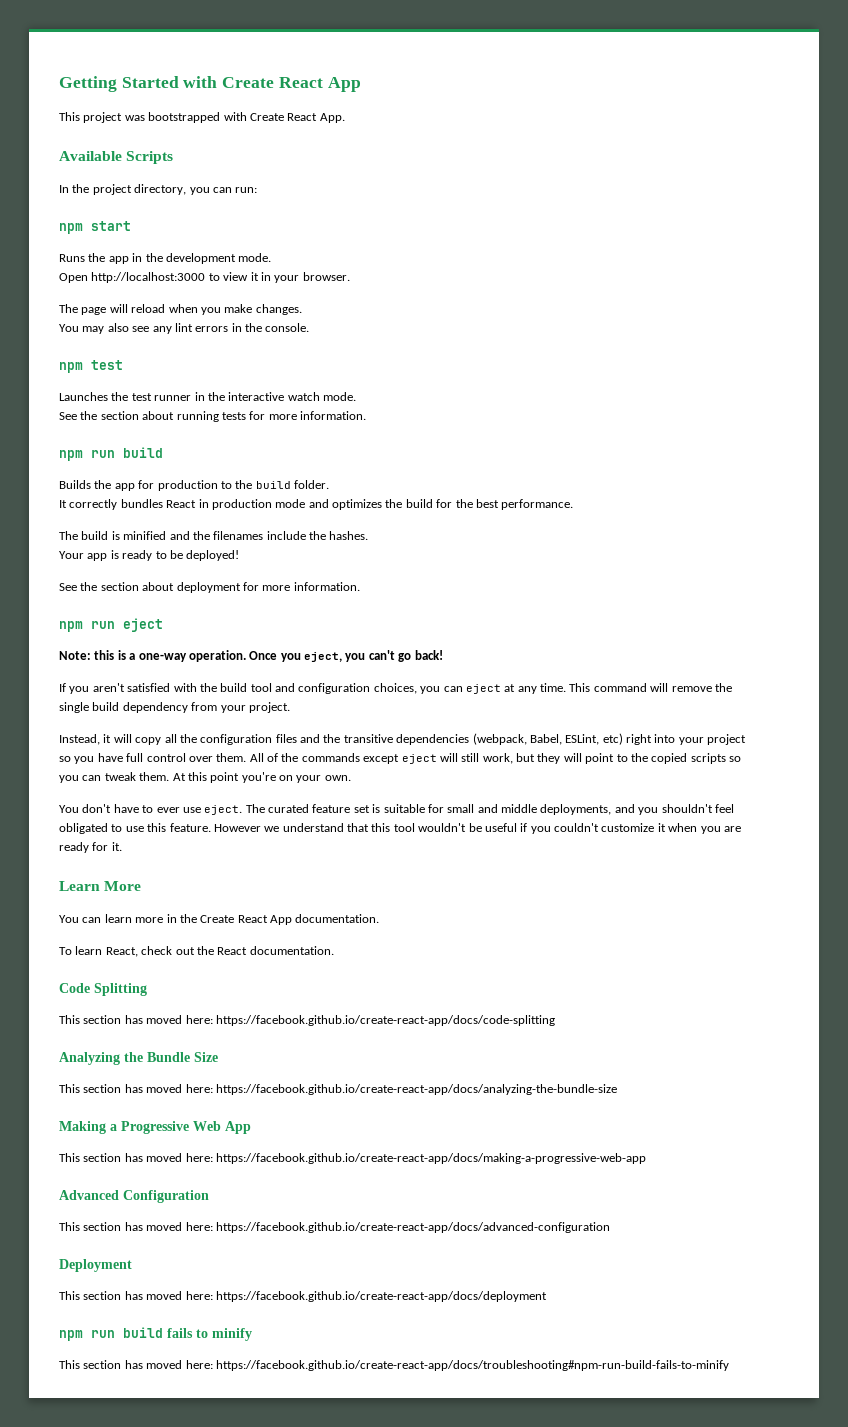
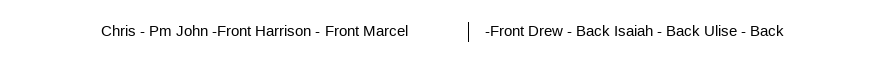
[59,76,361,92] [59,112,345,123] [59,151,174,164] [59,184,258,195] [59,221,131,234] [59,253,272,264] [59,272,350,283] [59,304,302,315] [59,323,310,334] [59,360,123,373] [59,392,356,401] [59,411,366,422] [59,447,163,461] [59,480,329,491] [59,499,574,510] [59,531,369,540] [59,550,240,561] [59,582,360,593] [59,618,163,632] [59,650,443,662] [59,683,732,694] [59,702,290,713] [59,733,747,745] [59,753,741,764] [59,772,351,783] [59,804,734,815] [59,823,741,834] [59,842,122,853] [59,881,142,891] [59,914,380,925] [59,946,334,957] [59,983,147,996] [59,1015,555,1026] [59,1052,218,1065] [59,1084,617,1095] [59,1121,251,1134] [59,1153,646,1164] [59,1190,209,1203] [59,1222,610,1233] [59,1259,132,1272] [59,1291,547,1302] [59,1327,252,1341] [59,1360,729,1371] Getting Started with Create React App // This project was bootstrapped with Create React App. // Available Scripts // In the project directory, you can run: // npm start // Runs the app in the development mode. // Open http://localhost:3000 to view it in your browser. // The page will reload when you make changes. // You may also see any lint errors in the console. // npm test // Launches the test runner in the interactive watch mode. // See the section about running tests for more information. // npm run build // Builds the app for production to the build folder. // It correctly bundles React in production mode and optimizes the build for the best performance. // The build is minified and the filenames include the hashes. // Your app is ready to be deployed! // See the section about deployment for more information. // npm run eject // Note: this is a one-way operation. Once you eject, you can't go back! // If you aren't satisfied with the build tool and configuration choices, you can eject at any time. This command will remove the single build dependency from your project. // Instead, it will copy all the configuration files and the transitive dependencies (webpack, Babel, ESLint, etc) right into your project so you have full control over them. All of the commands except eject will still work, but they will point to the copied scripts so you can tweak them. At this point you're on your own. // You don't have to ever use eject. The curated feature set is suitable for small and middle deployments, and you shouldn't feel obligated to use this feature. However we understand that this tool wouldn't be useful if you couldn't customize it when you are ready for it. // Learn More // You can learn more in the Create React App documentation. // To learn React, check out the React documentation. // Code Splitting // This section has moved here: https://facebook.github.io/create-react-app/docs/code-splitting // Analyzing the Bundle Size // This section has moved here: https://facebook.github.io/create-react-app/docs/analyzing-the-bundle-size // Making a Progressive Web App // This section has moved here: https://facebook.github.io/create-react-app/docs/making-a-progressive-web-app // Advanced Configuration // This section has moved here: https://facebook.github.io/create-react-app/docs/advanced-configuration // Deployment // This section has moved here: https://facebook.github.io/create-react-app/docs/deployment // npm run build fails to minify // This section has moved here: https://facebook.github.io/create-react-app/docs/troubleshooting#npm-run-build-fails-to-minify -> [101,25,785,36] Chris - Pm John -Front Harrison - Front Marcel -Front Drew - Back Isaiah - Back Ulise - Back

